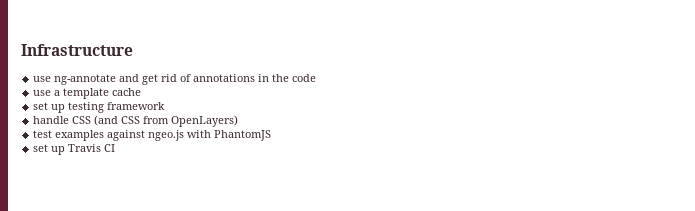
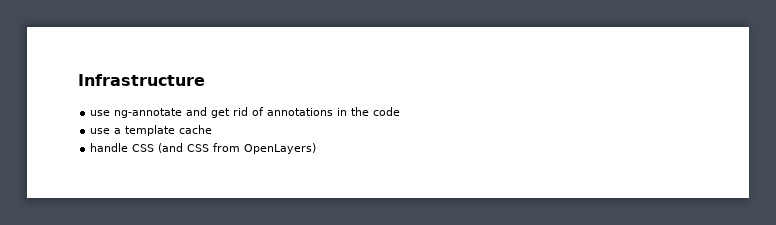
[33,102,166,113] // set up testing framework -> (213, 129) none
[33,130,272,141] [33,144,116,155] // test examples against ngeo.js with PhantomJS // set up Travis CI -> (317, 148) none

